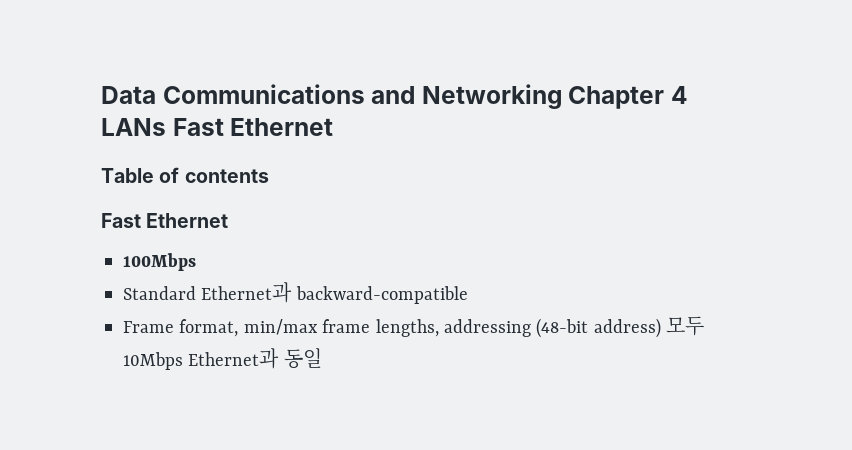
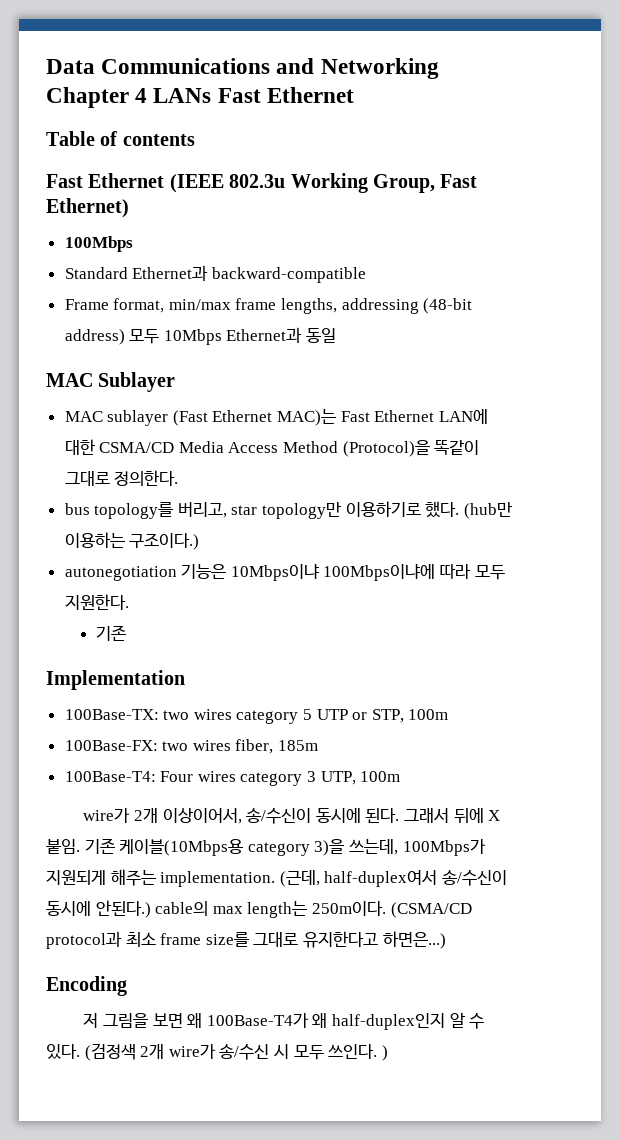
(229, 220) none -> [169,173,478,193] [46,198,129,218] (IEEE 802.3u Working Group, Fast Ethernet)
(322, 358) none -> [46,372,176,392] [64,409,488,426] [64,439,480,457] [64,470,179,486] [64,501,512,519] [64,532,200,550] [64,564,505,581] [64,594,129,610] [96,625,127,641] [46,670,185,690] [64,709,449,724] [64,739,319,754] [64,771,401,786] [83,808,501,824] [46,838,486,856] [46,869,507,887] [46,900,472,918] [46,931,446,949] [46,976,127,996] [83,1012,485,1030] [46,1043,388,1061] // MAC Sublayer // MAC sublayer (Fast Ethernet MAC)는 Fast Ethernet LAN에 대한 CSMA/CD Media Access Method (Protocol)을 똑같이 그대로 정의한다. // bus topology를 버리고, star topology만 이용하기로 했다. (hub만 이용하는 구조이다.) // autonegotiation 기능은 10Mbps이냐 100Mbps이냐에 따라 모두 지원한다. // 기존 // Implementation // 100Base-TX: two wires category 5 UTP or STP, 100m // 100Base-FX: two wires fiber, 185m // 100Base-T4: Four wires category 3 UTP, 100m // wire가 2개 이상이어서, 송/수신이 동시에 된다. 그래서 뒤에 X 붙임. 기존 케이블(10Mbps용 category 3)을 쓰는데, 100Mbps가 지원되게 해주는 implementation. (근데, half-duplex여서 송/수신이 동시에 안된다.) cable의 max length는 250m이다. (CSMA/CD protocol과 최소 frame size를 그대로 유지한다고 하면은...) // Encoding // 저 그림을 보면 왜 100Base-T4가 왜 half-duplex인지 알 수 있다. (검정색 2개 wire가 송/수신 시 모두 쓰인다. )

